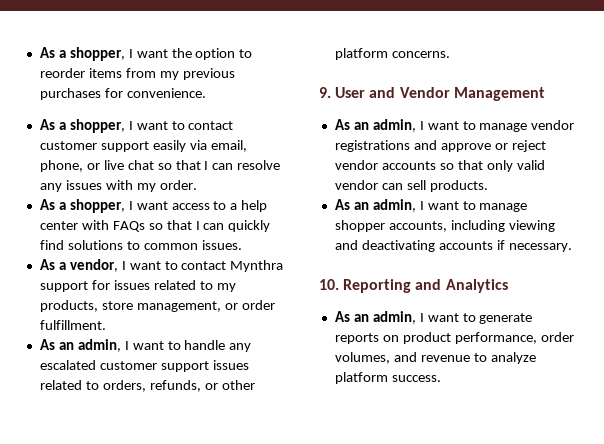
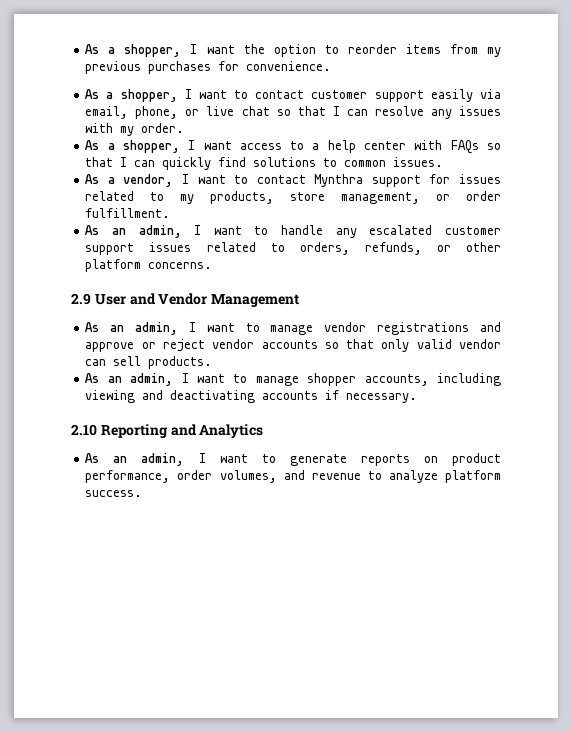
[319,87,331,98] 9. -> [71,293,91,305] 2.9
[319,279,339,290] 10. -> [71,424,97,436] 2.10

